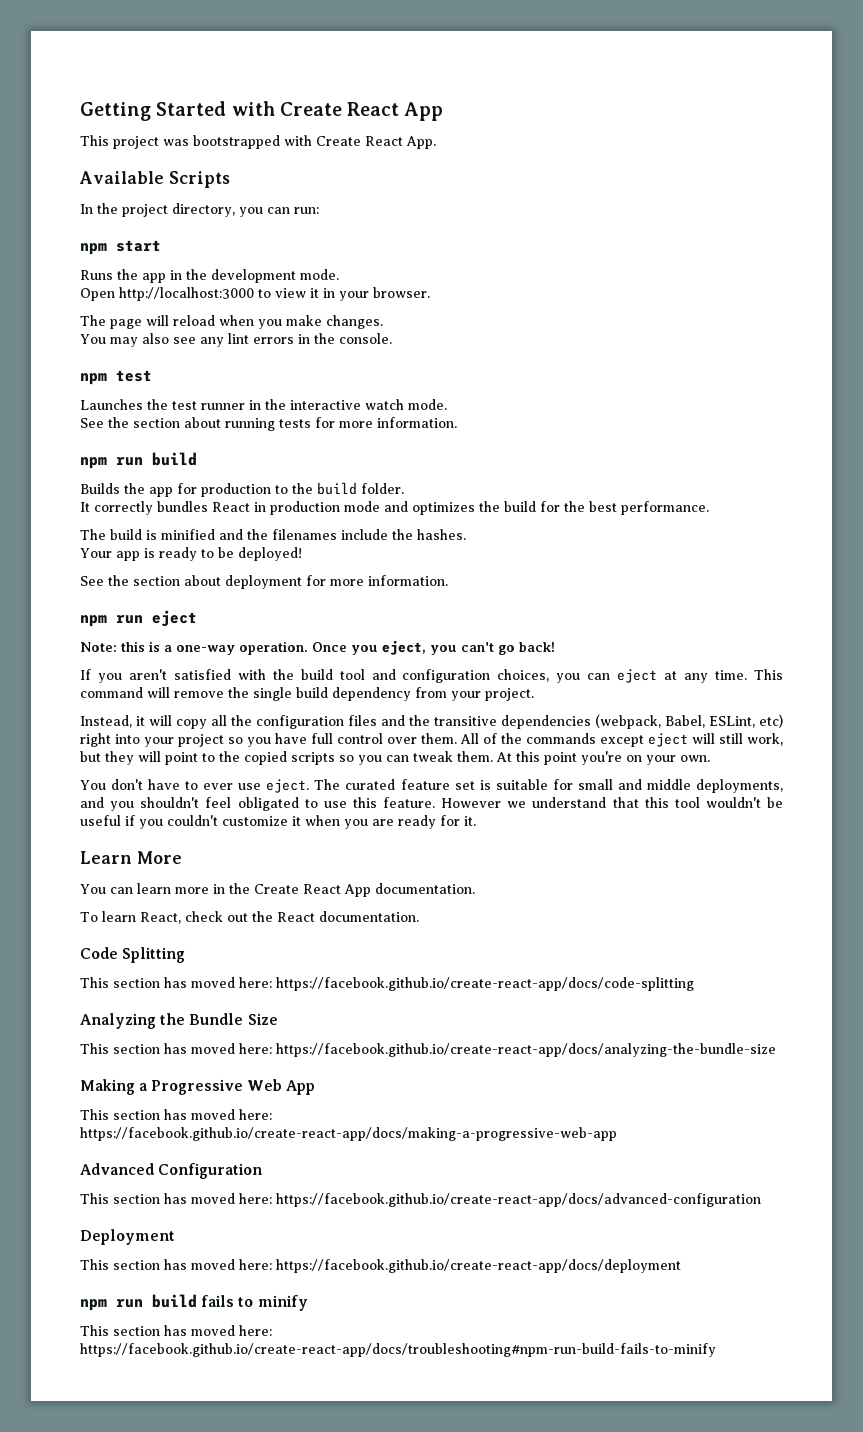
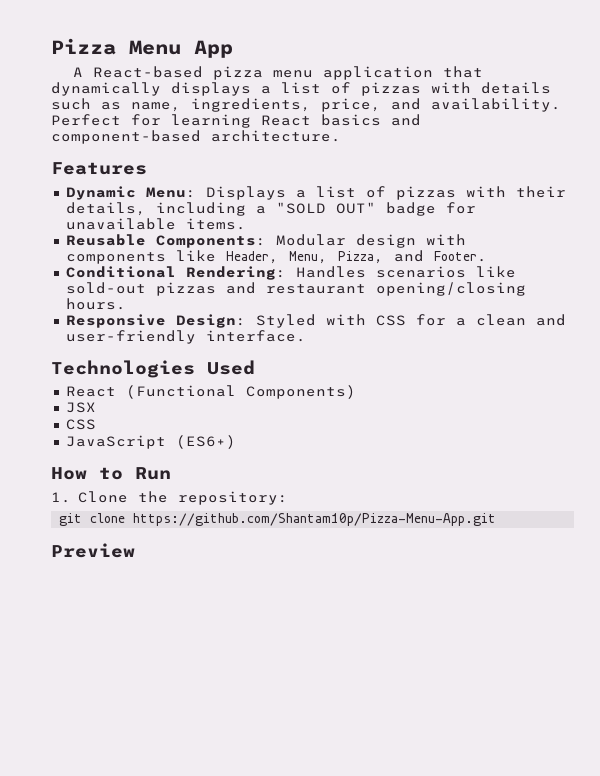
[80,101,444,121] [80,135,436,149] [79,171,230,188] [80,203,319,217] [80,240,161,255] [80,269,339,283] [80,287,430,301] [80,315,383,329] [80,333,392,347] [80,370,152,385] [80,399,447,410] [80,417,457,431] [80,452,197,469] [80,482,404,497] [80,501,709,515] [80,529,466,540] [80,547,302,561] [80,575,448,589] [80,610,197,627] [80,640,555,655] [80,669,784,683] [80,687,534,701] [80,714,783,729] [80,733,783,747] [80,751,710,765] [80,779,783,793] [80,797,783,811] [80,815,476,829] [80,851,182,864] [80,883,475,897] [80,911,419,924] [80,947,186,963] [80,977,694,991] [80,1013,278,1029] [80,1043,776,1057] [80,1079,315,1095] [80,1109,272,1120] [80,1127,617,1141] [80,1163,263,1179] [80,1193,761,1207] [80,1229,175,1245] [80,1259,681,1273] [80,1294,308,1311] [80,1325,272,1336] [80,1343,716,1357] Getting Started with Create React App // This project was bootstrapped with Create React App. // Available Scripts // In the project directory, you can run: // npm start // Runs the app in the development mode. // Open http://localhost:3000 to view it in your browser. // The page will reload when you make changes. // You may also see any lint errors in the console. // npm test // Launches the test runner in the interactive watch mode. // See the section about running tests for more information. // npm run build // Builds the app for production to the build folder. // It correctly bundles React in production mode and optimizes the build for the best performance. // The build is minified and the filenames include the hashes. // Your app is ready to be deployed! // See the section about deployment for more information. // npm run eject // Note: this is a one-way operation. Once you eject, you can't go back! // If you aren't satisfied with the build tool and configuration choices, you can eject at any time. This command will remove the single build dependency from your project. // Instead, it will copy all the configuration files and the transitive dependencies (webpack, Babel, ESLint, etc) right into your project so you have full control over them. All of the commands except eject will still work, but they will point to the copied scripts so you can tweak them. At this point you're on your own. // You don't have to ever use eject. The curated feature set is suitable for small and middle deployments, and you shouldn't feel obligated to use this feature. However we understand that this tool wouldn't be useful if you couldn't customize it when you are ready for it. // Learn More // You can learn more in the Create React App documentation. // To learn React, check out the React documentation. // Code Splitting // This section has moved here: https://facebook.github.io/create-react-app/docs/code-splitting // Analyzing the Bundle Size // This section has moved here: https://facebook.github.io/create-react-app/docs/analyzing-the-bundle-size // Making a Progressive Web App // This section has moved here: https://facebook.github.io/create-react-app/docs/making-a-progressive-web-app // Advanced Configuration // This section has moved here: https://facebook.github.io/create-react-app/docs/advanced-configuration // Deployment // This section has moved here: https://facebook.github.io/create-react-app/docs/deployment // npm run build fails to minify // This section has moved here: https://facebook.github.io/create-react-app/docs/troubleshooting#npm-run-build-fails-to-minify -> [51,38,233,58] [72,66,483,80] [51,82,551,96] [51,98,561,112] [51,114,421,128] [51,130,341,144] [51,162,147,175] [65,186,566,200] [65,202,476,216] [65,218,246,230] [65,234,466,248] [65,250,487,264] [65,266,516,280] [65,282,526,296] [65,298,126,310] [65,314,566,328] [65,330,306,344] [51,360,255,378] [65,385,356,399] [65,402,96,413] [65,419,96,430] [65,435,236,449] [51,467,171,480] [51,491,288,505] [59,513,497,526] [51,543,135,558] Pizza Menu App // A React-based pizza menu application that dynamically displays a list of pizzas with details such as name, ingredients, price, and availability. Perfect for learning React basics and component-based architecture. // Features // Dynamic Menu: Displays a list of pizzas with their details, including a "SOLD OUT" badge for unavailable items. // Reusable Components: Modular design with components like Header, Menu, Pizza, and Footer. // Conditional Rendering: Handles scenarios like sold-out pizzas and restaurant opening/closing hours. // Responsive Design: Styled with CSS for a clean and user-friendly interface. // Technologies Used // React (Functional Components) // JSX // CSS // JavaScript (ES6+) // How to Run // 1. Clone the repository: // git clone https://github.com/Shantam10p/Pizza-Menu-App.git // Preview

